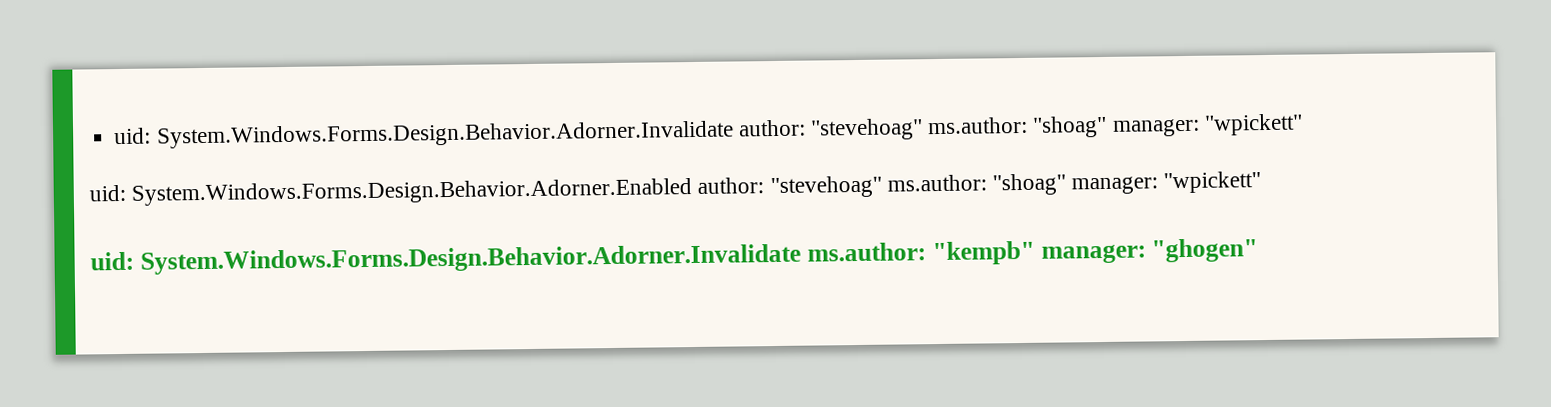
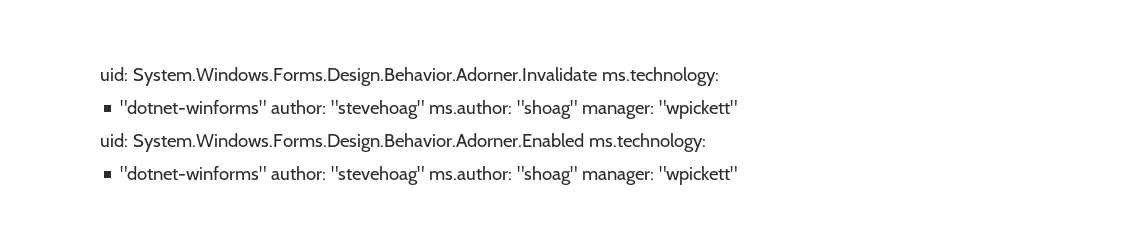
[114,120,734,149] uid: System.Windows.Forms.Design.Behavior.Adorner.Invalidate -> [100,67,719,86] [120,100,267,114] uid: System.Windows.Forms.Design.Behavior.Adorner.Invalidate ms.technology: // "dotnet-winforms"
[697,171,1262,199] [90,238,1259,275] author: "stevehoag" ms.author: "shoag" manager: "wpickett" // uid: System.Windows.Forms.Design.Behavior.Adorner.Invalidate ms.author: "kempb" manager: "ghogen" -> [588,133,706,152] [120,166,738,185] ms.technology: // "dotnet-winforms" author: "stevehoag" ms.author: "shoag" manager: "wpickett"

